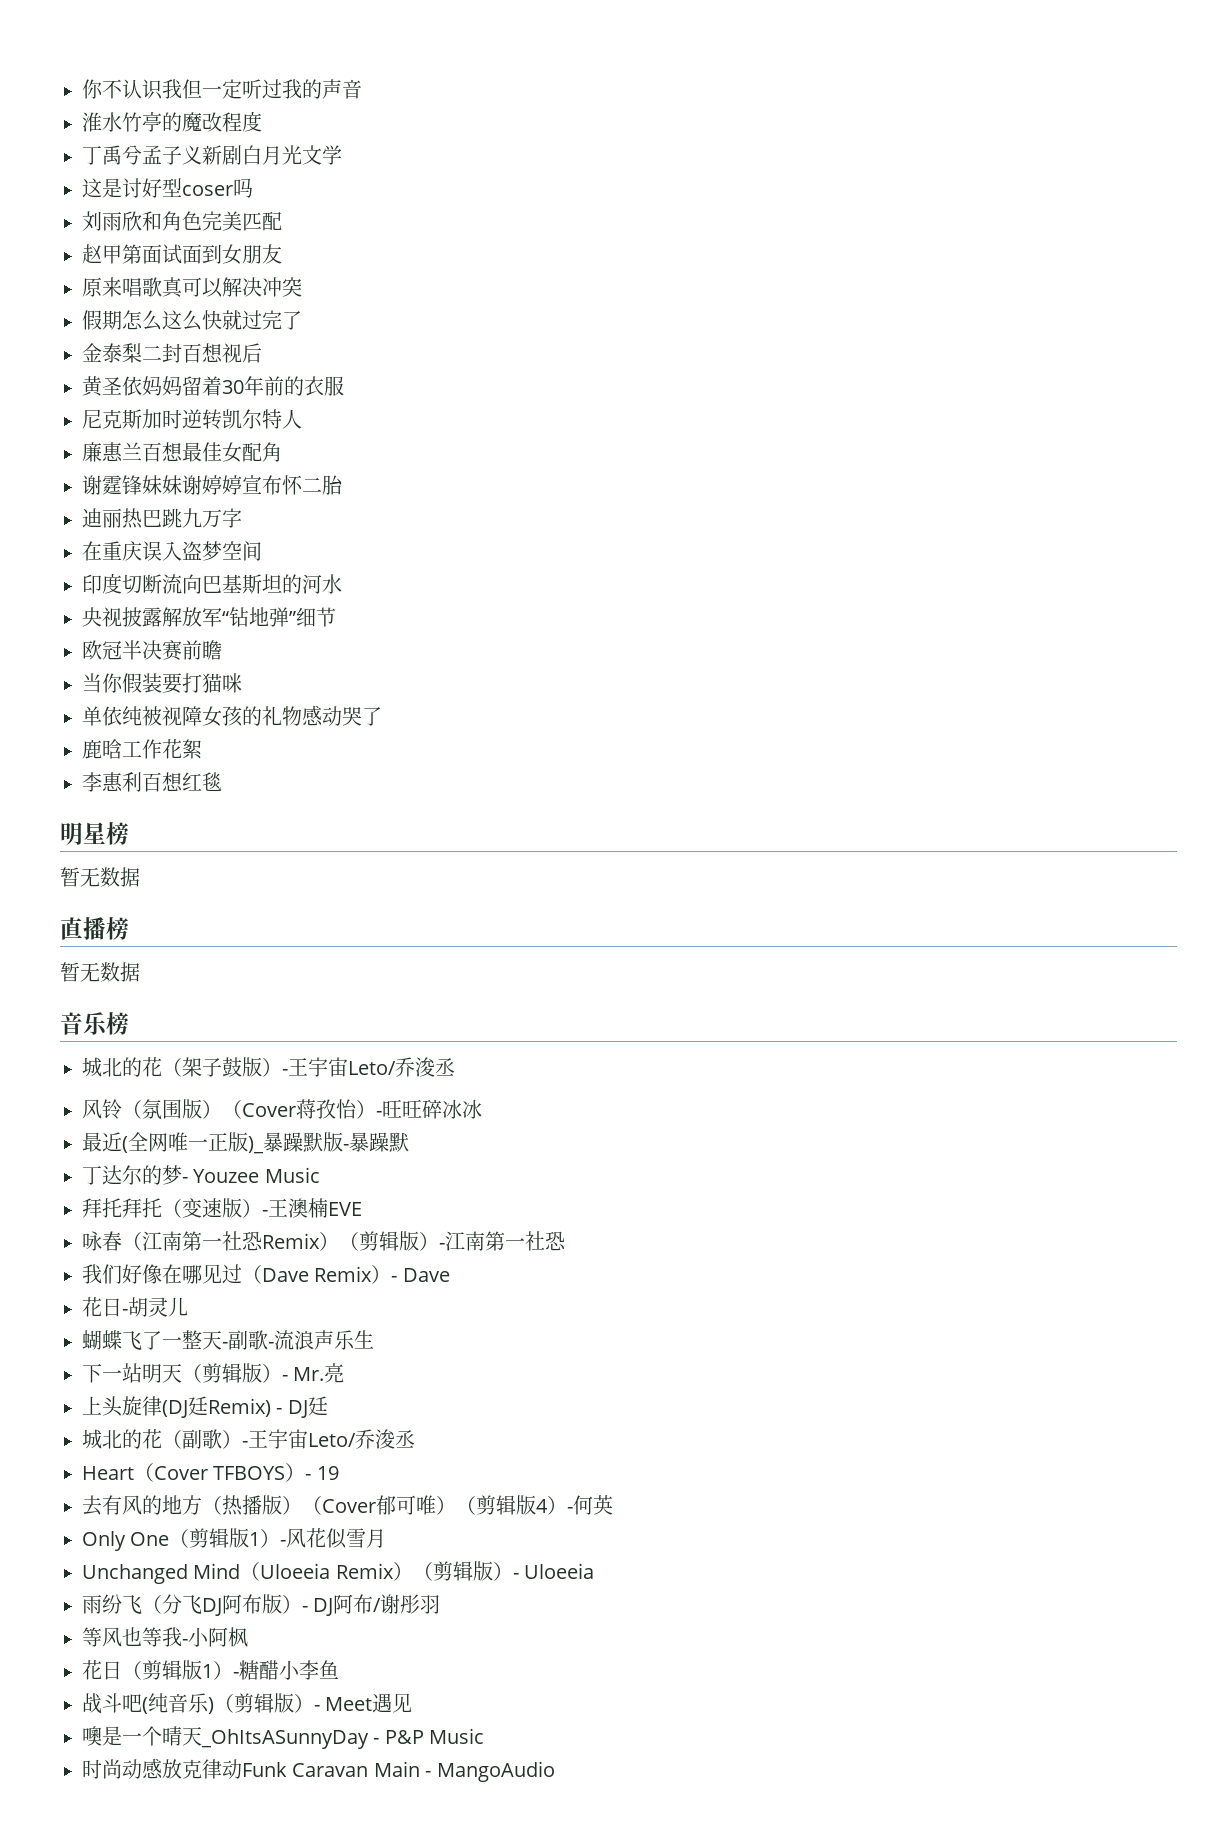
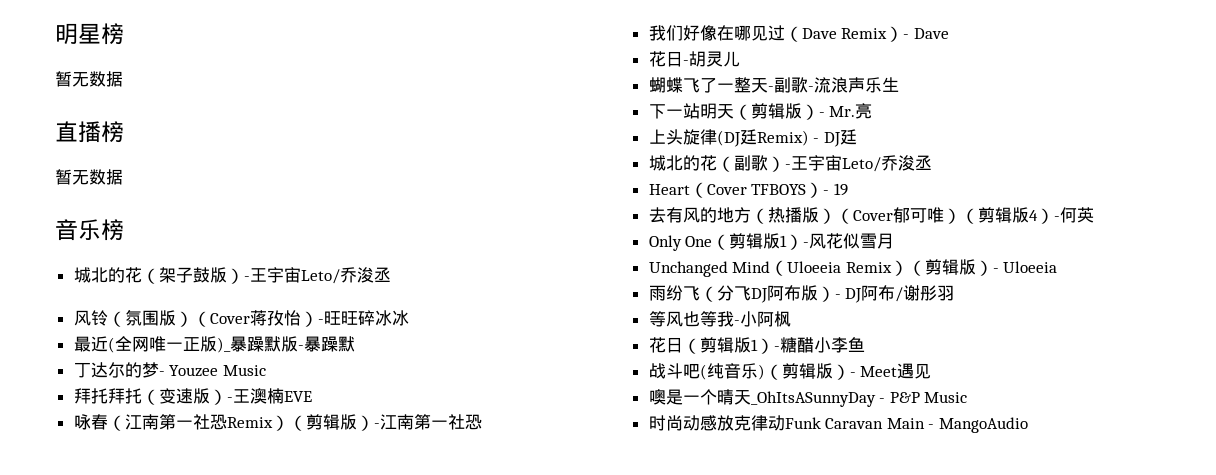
[82,79,362,100] [82,111,262,132] [82,145,342,165] [82,178,253,198] [82,211,282,231] [82,244,282,265] [82,277,302,298] [82,310,302,331] [82,343,262,363] [82,376,344,397] [82,409,302,430] [82,442,282,463] [82,475,343,495] [82,508,242,529] [82,541,262,561] [82,573,342,594] [82,607,336,627] [82,640,222,661] [82,673,242,694] [82,705,382,727] [82,739,202,759] [82,772,222,792] 你不认识我但一定听过我的声音 // 淮水竹亭的魔改程度 // 丁禹兮孟子义新剧白月光文学 // 这是讨好型coser吗 // 刘雨欣和角色完美匹配 // 赵甲第面试面到女朋友 // 原来唱歌真可以解决冲突 // 假期怎么这么快就过完了 // 金泰梨二封百想视后 // 黄圣依妈妈留着30年前的衣服 // 尼克斯加时逆转凯尔特人 // 廉惠兰百想最佳女配角 // 谢霆锋妹妹谢婷婷宣布怀二胎 // 迪丽热巴跳九万字 // 在重庆误入盗梦空间 // 印度切断流向巴基斯坦的河水 // 央视披露解放军“钻地弹”细节 // 欧冠半决赛前瞻 // 当你假装要打猫咪 // 单依纯被视障女孩的礼物感动哭了 // 鹿晗工作花絮 // 李惠利百想红毯 // -> (55, 34) none

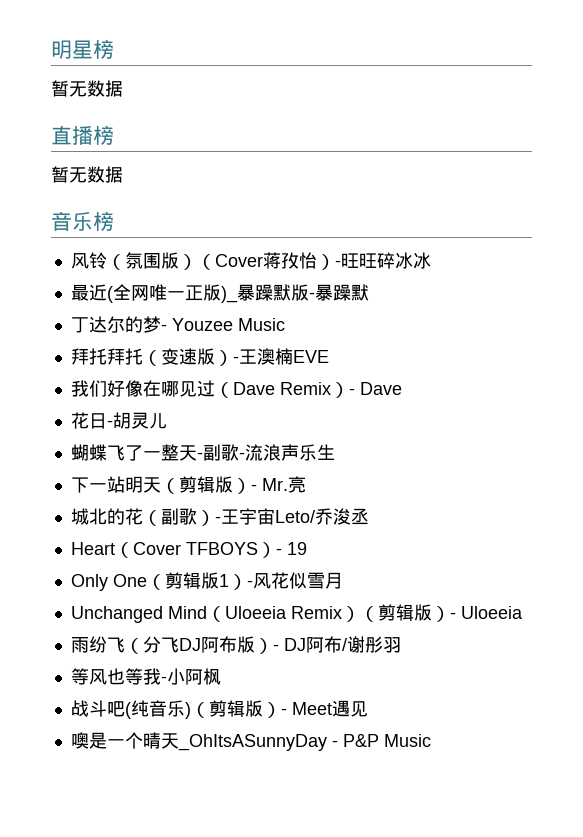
[73,267,391,284] // 城北的花（架子鼓版）-王宇宙Leto/乔浚丞 -> (114, 221) none
[73,414,482,431] // 咏春（江南第一社恐Remix）（剪辑版）-江南第一社恐 -> (329, 356) none
[648,129,857,147] // 上头旋律(DJ廷Remix) - DJ廷 -> (306, 484) none
[648,207,1094,224] // 去有风的地方（热播版）（Cover郁可唯）（剪辑版4）-何英 -> (307, 548) none
[648,337,865,354] // 花日（剪辑版1）-糖醋小李鱼 -> (221, 676) none
[648,415,1029,433] // 时尚动感放克律动Funk Caravan Main - MangoAudio -> (431, 740) none

